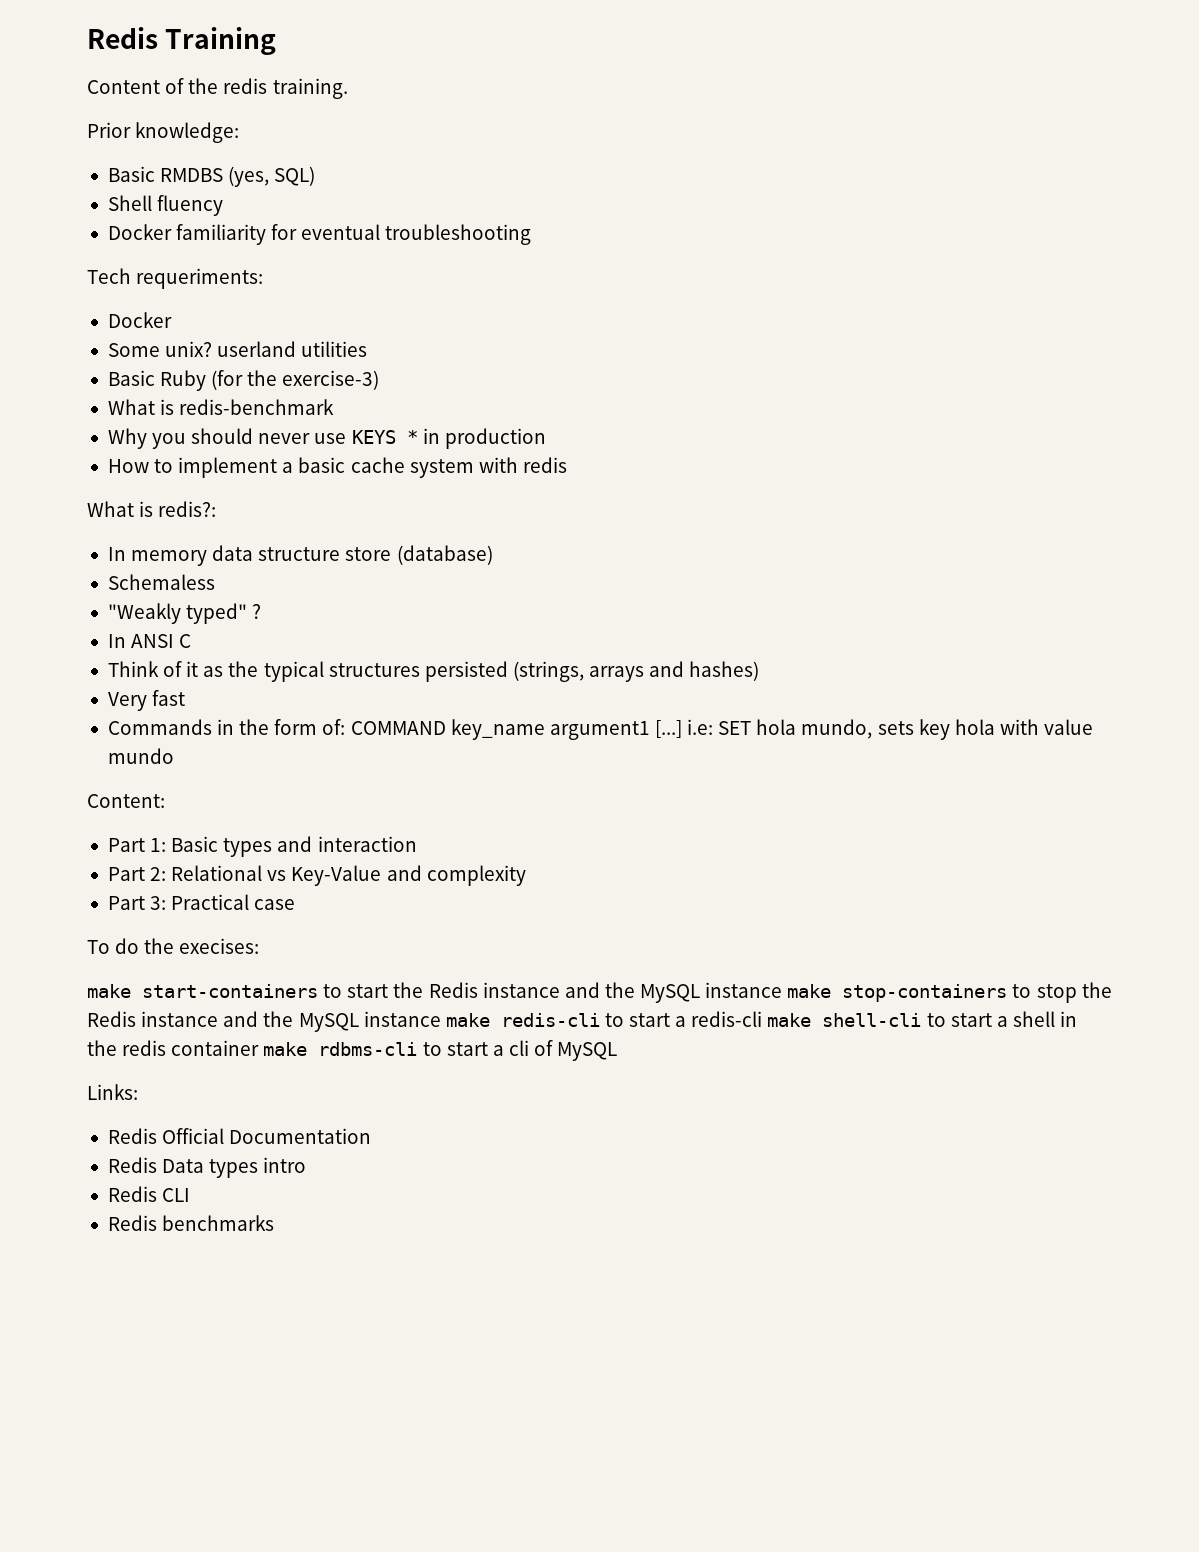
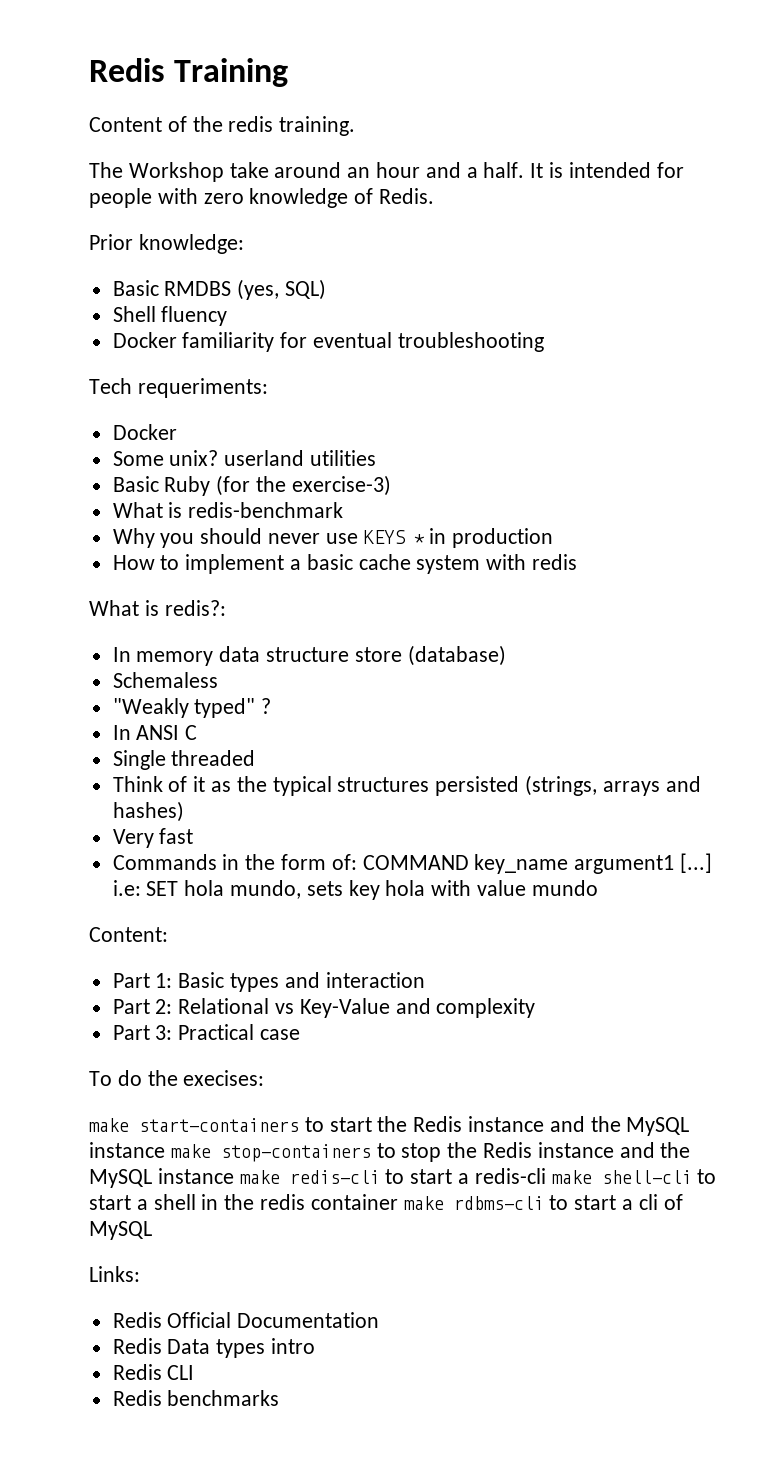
(348, 88) none -> [89,162,684,182] [89,188,435,208] // The Workshop take around an hour and a half. It is intended for people with zero knowledge of Redis.
(192, 641) none -> [112,750,256,770] // Single threaded

